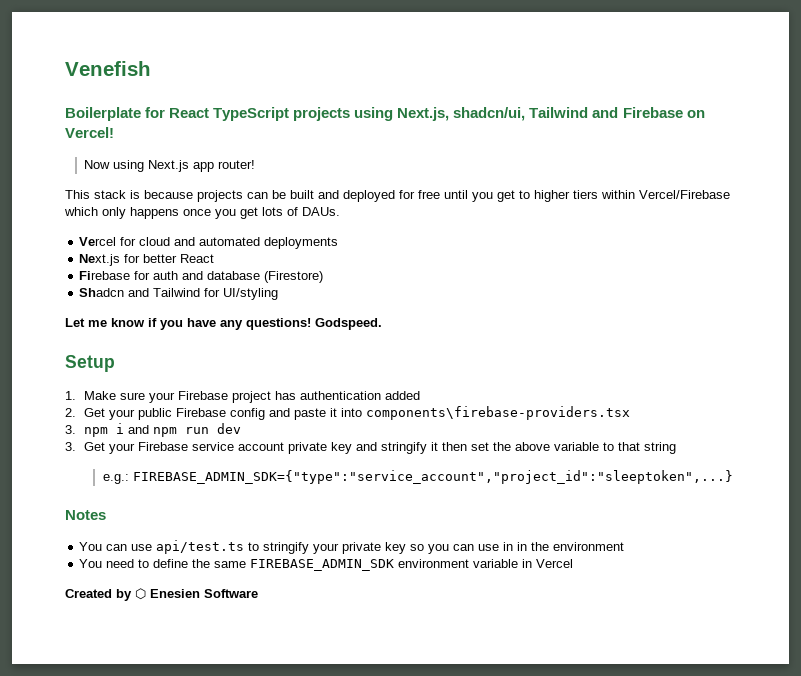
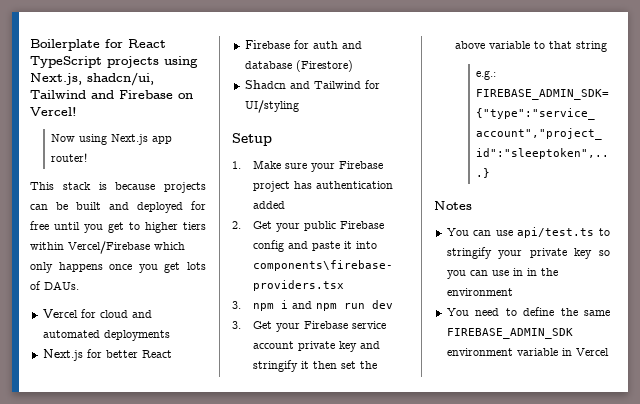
[65,61,151,76] Venefish // -> (30, 45) none
[65,318,382,330] // Let me know if you have any questions! Godspeed. -> (299, 106) none
[65,588,258,601] // Created by ⬡ Enesien Software -> (609, 352) none

